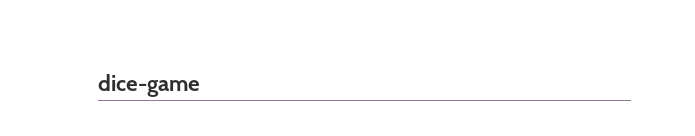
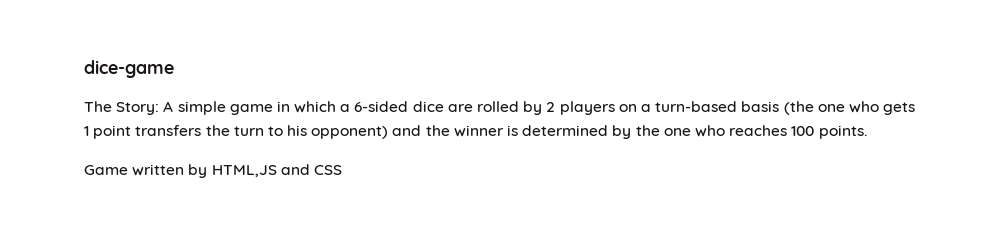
(200, 85) none -> [84,101,916,115] [84,125,867,139] [84,164,342,178] // The Story: A simple game in which a 6-sided dice are rolled by 2 players on a turn-based basis (the one who gets 1 point transfers the turn to his opponent) and the winner is determined by the one who reaches 100 points. // Game written by HTML,JS and CSS

